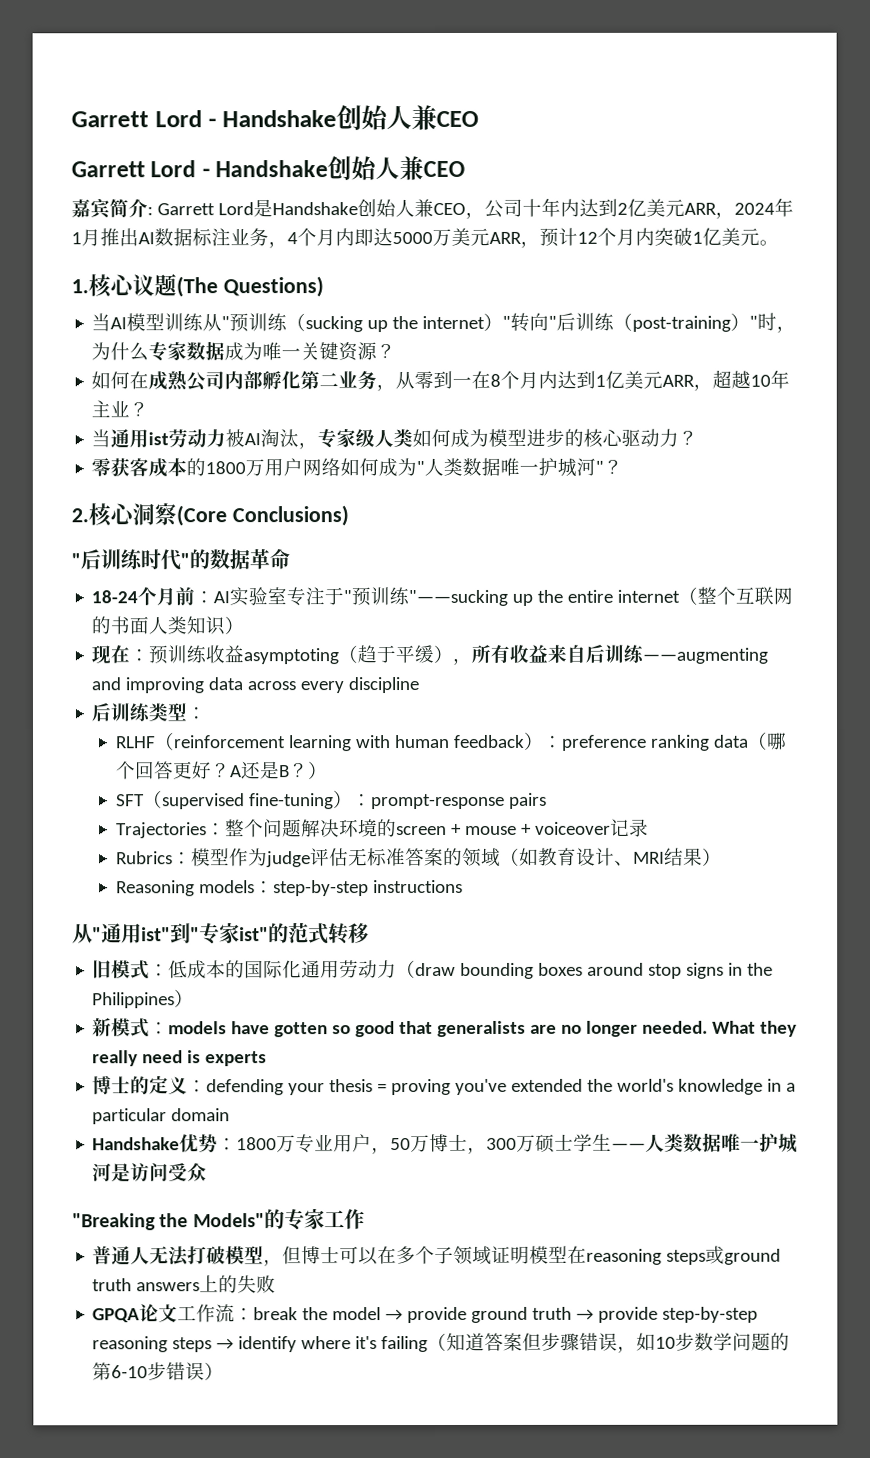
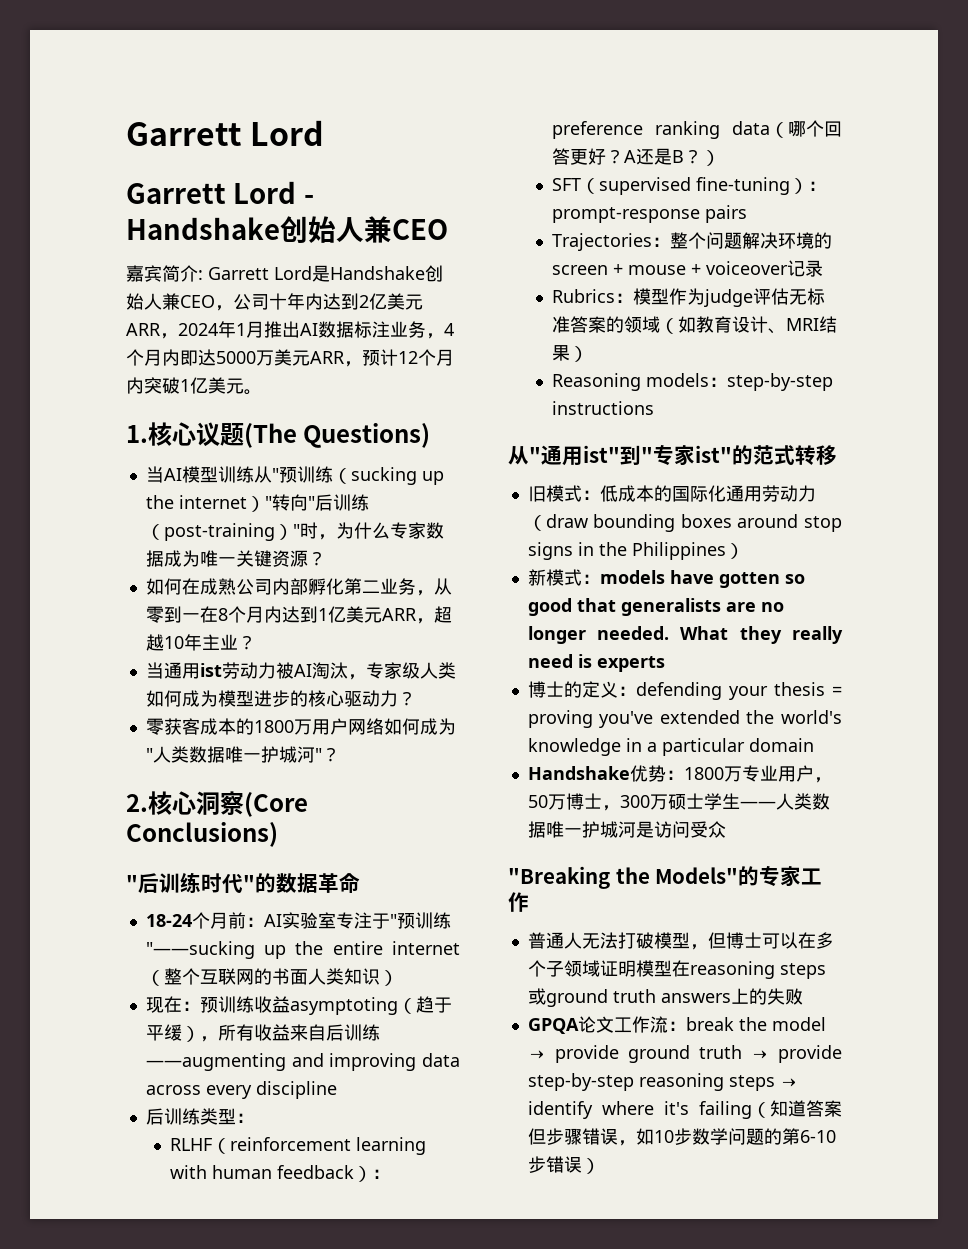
[71,104,480,131] Garrett Lord - Handshake创始人兼CEO -> [126,120,324,146] Garrett Lord

